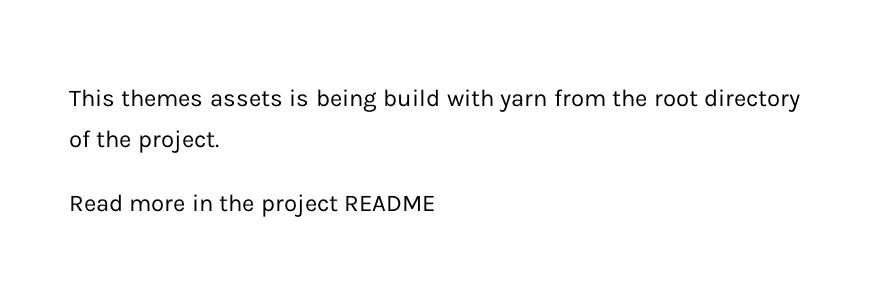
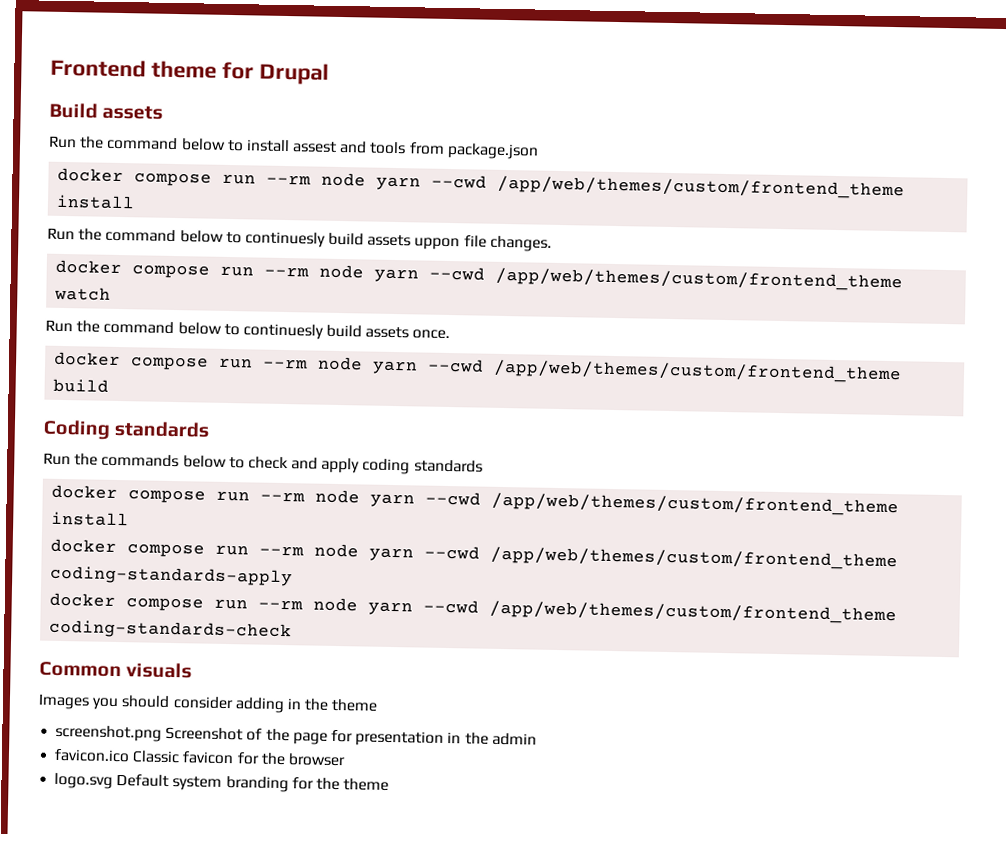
[69,89,801,112] [69,130,219,153] [69,194,436,217] This themes assets is being build with yarn from the root directory of the project. // Read more in the project README -> [50,58,329,85] [49,102,164,120] [48,135,539,160] [57,167,906,200] [56,194,136,210] [47,227,552,252] [55,259,904,292] [54,286,112,301] [45,319,451,340] [54,351,903,384] [53,378,110,393] [43,419,211,440] [43,452,483,475] [51,484,900,517] [51,511,130,527] [50,538,899,571] [50,565,294,587] [49,592,898,625] [49,619,293,641] [39,661,193,679] [38,693,379,714] [55,724,537,747] [54,748,346,767] [54,772,390,793] Frontend theme for Drupal // Build assets // Run the command below to install assest and tools from package.json // docker compose run --rm node yarn --cwd /app/web/themes/custom/frontend_theme install // Run the command below to continuesly build assets uppon file changes. // docker compose run --rm node yarn --cwd /app/web/themes/custom/frontend_theme watch // Run the command below to continuesly build assets once. // docker compose run --rm node yarn --cwd /app/web/themes/custom/frontend_theme build // Coding standards // Run the commands below to check and apply coding standards // docker compose run --rm node yarn --cwd /app/web/themes/custom/frontend_theme install // docker compose run --rm node yarn --cwd /app/web/themes/custom/frontend_theme coding-standards-apply // docker compose run --rm node yarn --cwd /app/web/themes/custom/frontend_theme coding-standards-check // Common visuals // Images you should consider adding in the theme // screenshot.png Screenshot of the page for presentation in the admin // favicon.ico Classic favicon for the browser // logo.svg Default system branding for the theme

